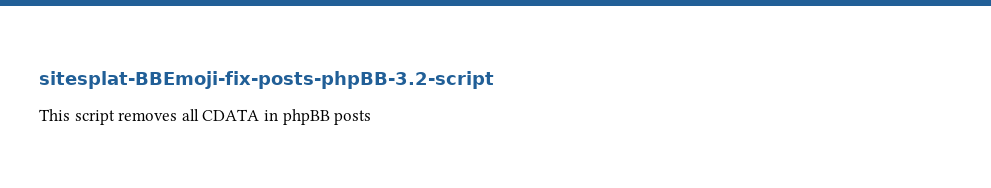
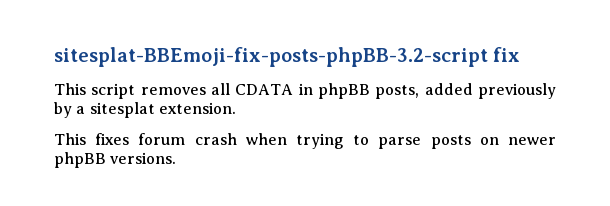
(494, 80) none -> [493,47,521,62] fix
[334,110,372,125] posts -> [375,83,557,99] [54,102,236,118] [54,133,556,149] [54,152,177,168] posts, added previously by a sitesplat extension. // This fixes forum crash when trying to parse posts on newer phpBB versions.

